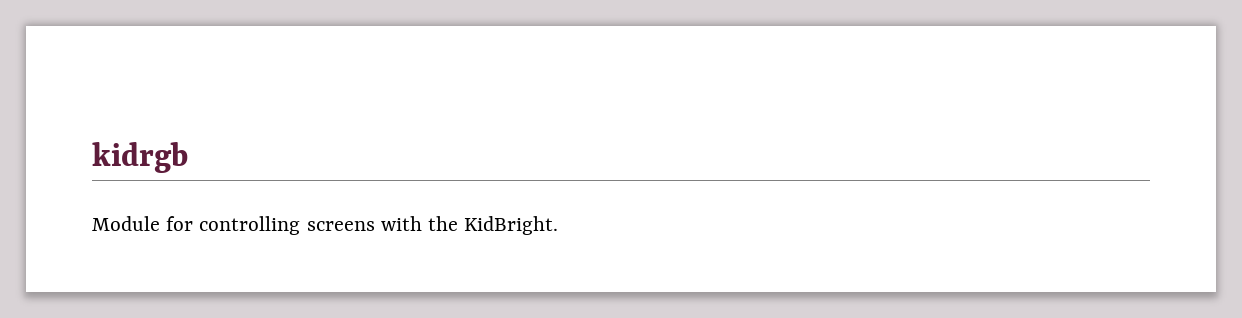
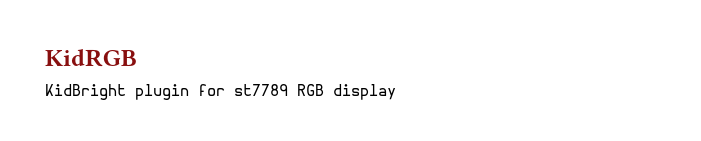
[92,142,188,173] [92,216,559,235] kidrgb // Module for controlling screens with the KidBright. -> [45,49,137,67] [45,84,396,100] KidRGB // KidBright plugin for st7789 RGB display

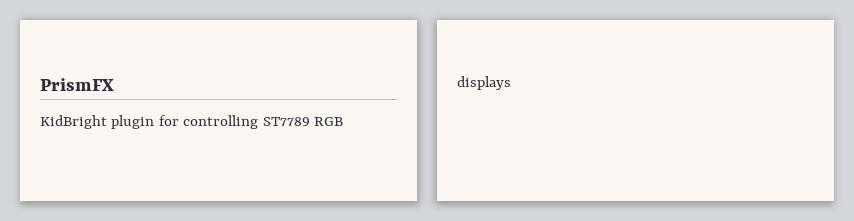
[45,49,137,67] KidRGB -> [40,78,114,91] PrismFX
[234,84,396,100] st7789 RGB display -> [183,115,344,129] [457,76,511,90] controlling ST7789 RGB displays

